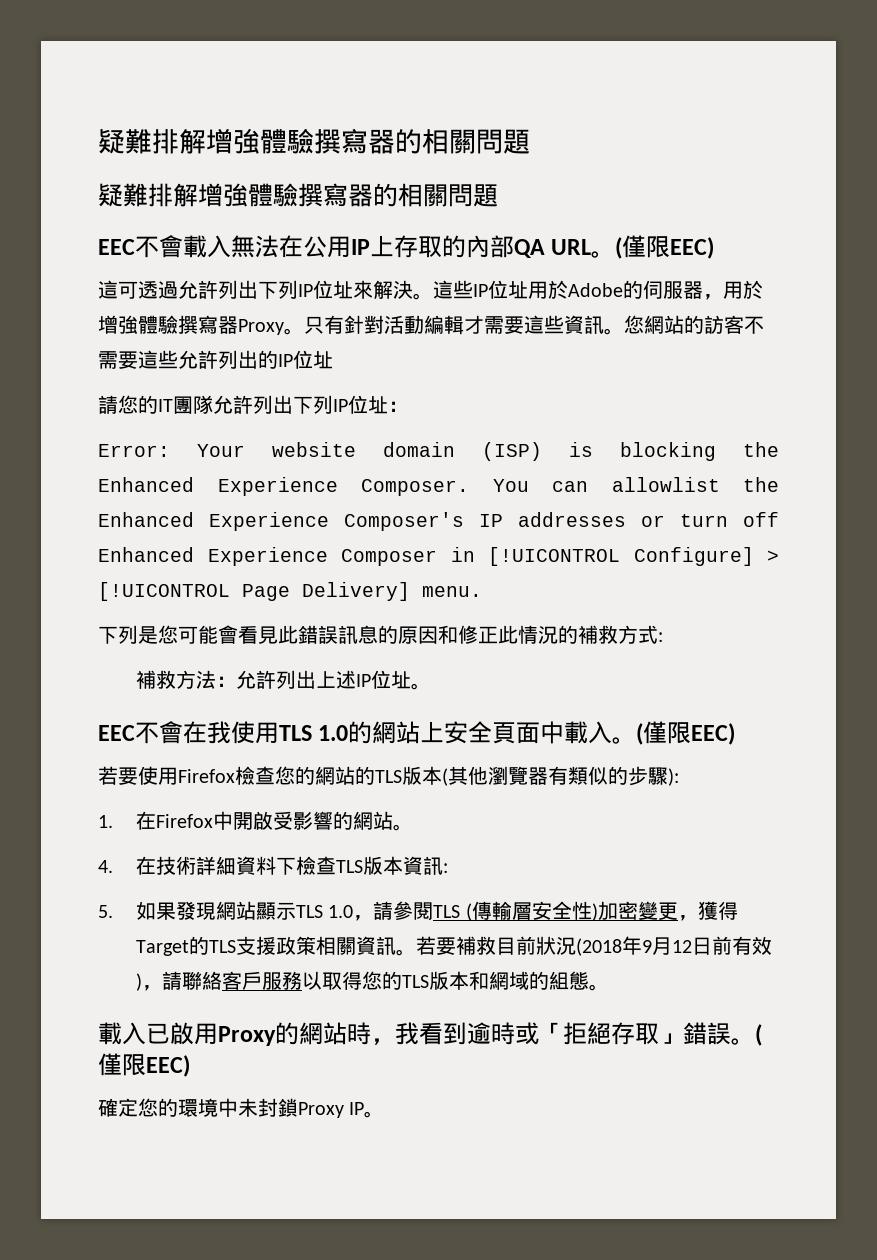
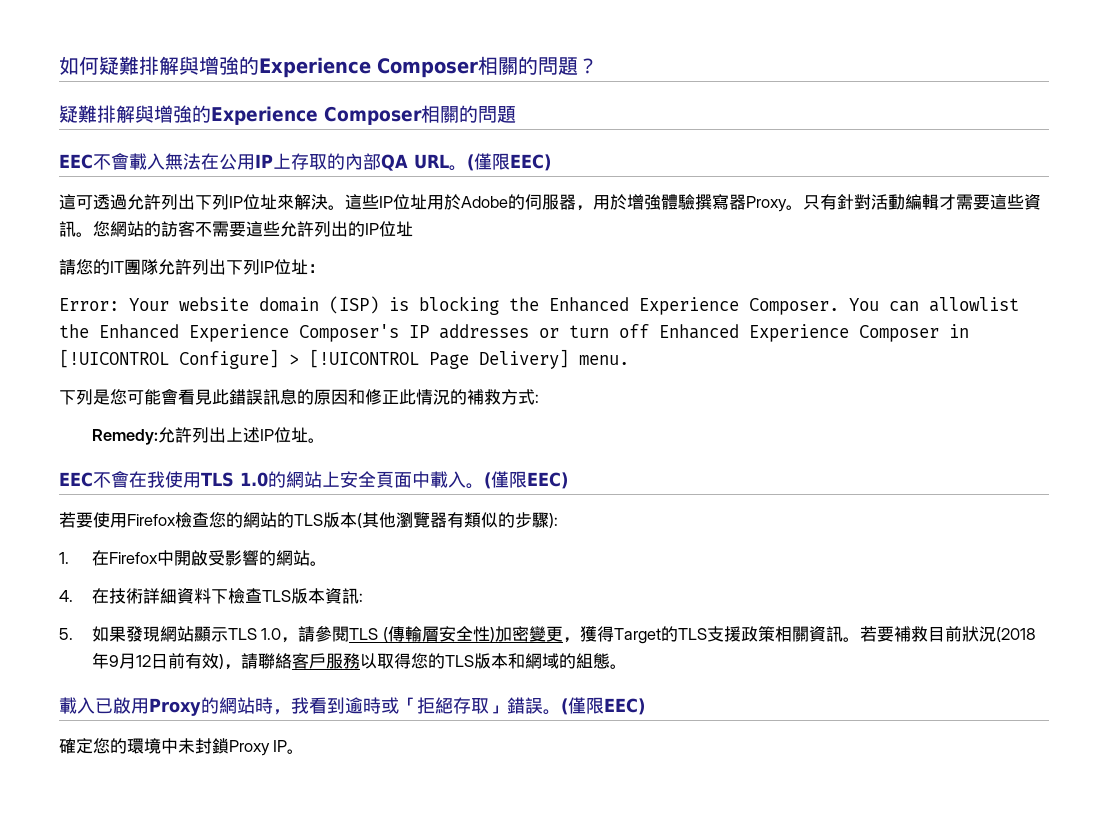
[98,128,530,154] [98,183,448,207] 疑難排解增強體驗撰寫器的相關問題 // 疑難排解增強體驗撰寫器的相關 -> [59,56,598,78] [59,105,478,125] 如何疑難排解與增強的Experience Composer相關的問題？ // 疑難排解與增強的Experience Composer相關的
[135,670,236,689] 補救方法： -> [91,429,158,445] Remedy:

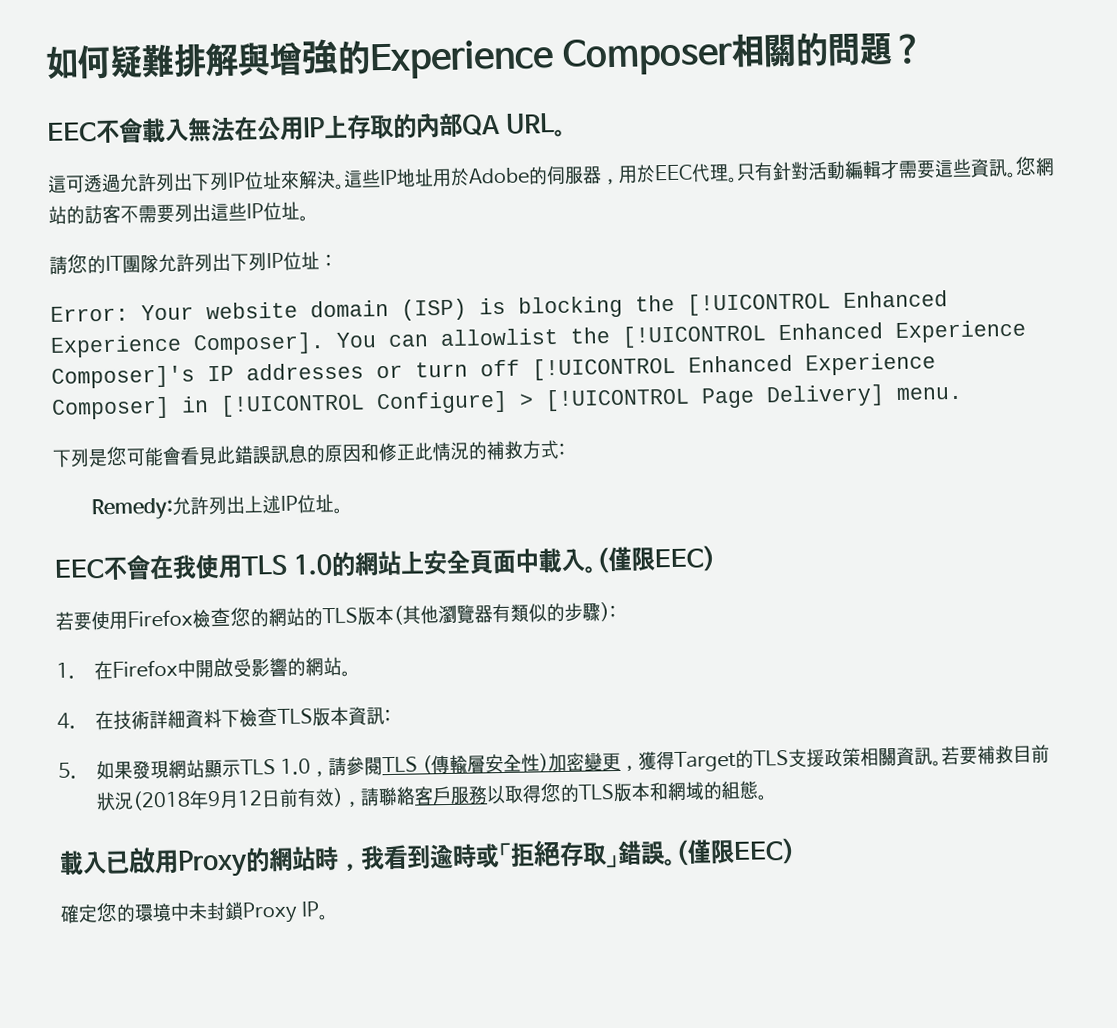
[59,105,516,125] // 疑難排解與增強的Experience Composer相關的問題 -> (925, 49) none
[467,153,551,171] (僅限EEC) -> (568, 133) none
[393,194,410,210] 位 -> [396,168,416,187] 地
[627,194,787,212] 增強體驗撰寫器Proxy -> [654,163,729,183] EEC代理
[246,220,413,237] 這些允許列出的IP位址 -> [174,201,309,223] 列出這些IP位址。
[549,297,839,315] Enhanced Experience Composer. -> [687,290,948,316] [50,332,325,358] [!UICONTROL Enhanced Experience Composer].
[99,324,399,342] Enhanced Experience Composer's -> [622,319,1027,348] [51,365,195,389] [!UICONTROL Enhanced Experience Composer]'s
[659,324,939,342] Enhanced Experience Composer -> [532,352,936,381] [51,396,170,420] [!UICONTROL Enhanced Experience Composer]

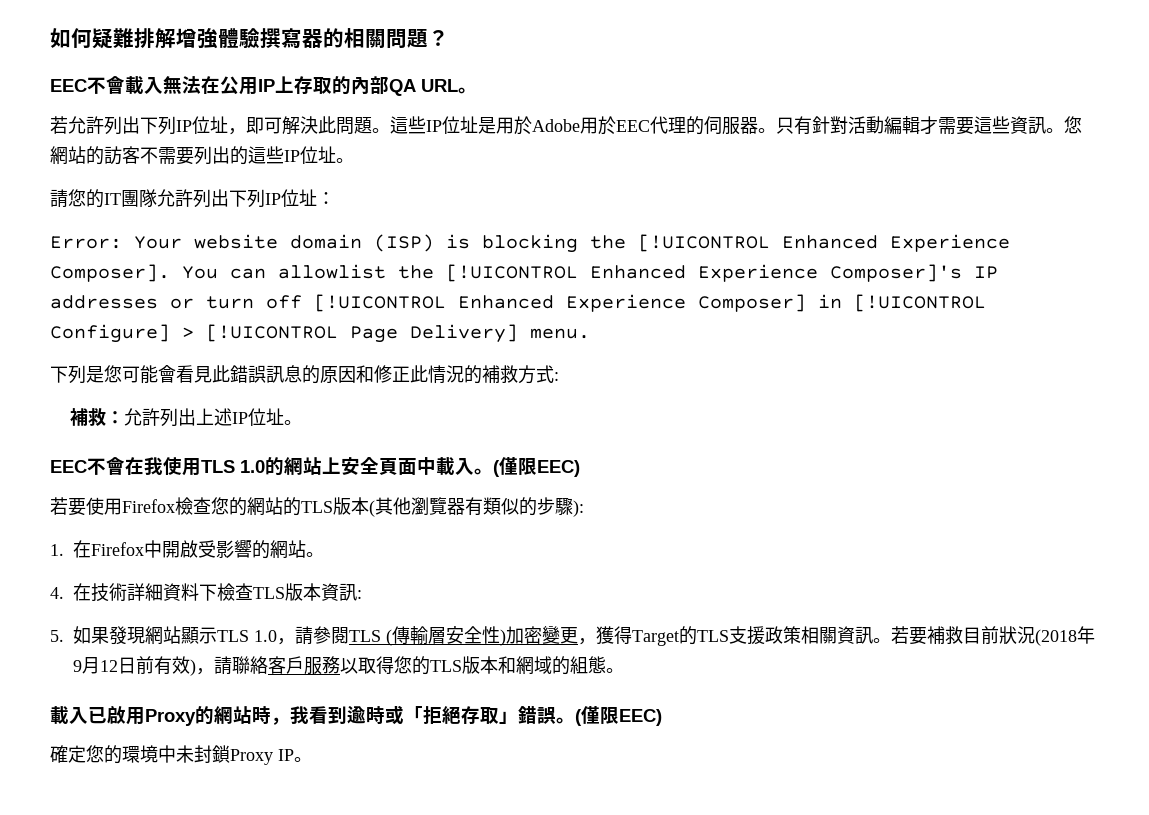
[237,32,829,80] 與增強的Experience Composer相關的 -> [176,28,386,49] 增強體驗撰寫器的相關
[47,169,336,194] 這可透過允許列出下列IP位址來解決 -> [50,116,372,135] 若允許列出下列IP位址，即可解決此問題
[396,168,434,187] 地址 -> [442,116,496,134] 位址是
[528,165,620,186] 的伺服器， -> (580, 125) none
(729, 172) none -> [686,116,758,135] 的伺服器
(211, 213) none -> [230,146,248,165] 的
[90,497,174,521] Remedy: -> [70,408,125,426] 補救：

